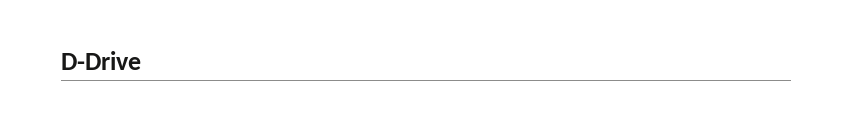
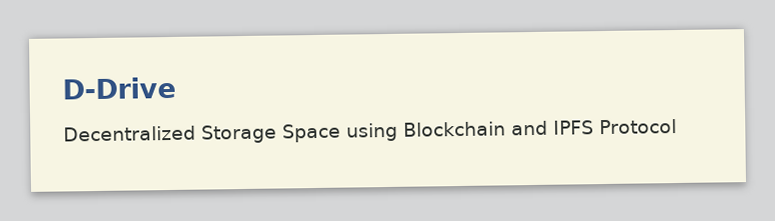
(141, 60) none -> [63,119,677,144] // Decentralized Storage Space using Blockchain and IPFS Protocol

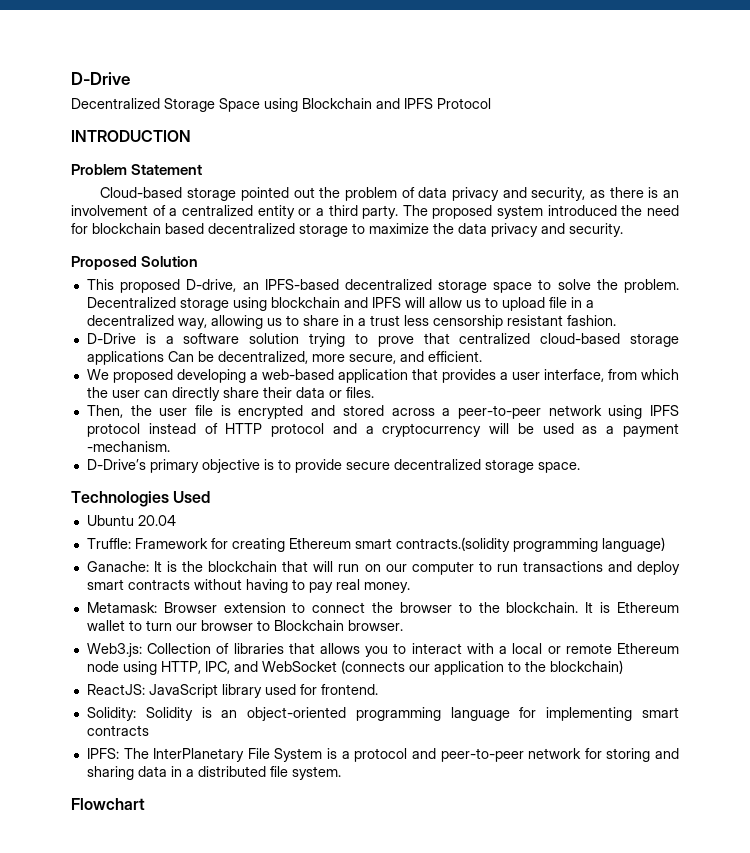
(677, 127) none -> [71,130,191,142] [71,164,203,175] [100,187,679,201] [71,205,679,219] [71,223,623,237] [71,256,199,270] [86,279,679,293] [86,297,594,311] [86,315,616,329] [86,333,679,347] [86,351,482,365] [86,369,679,383] [86,387,374,401] [86,405,679,419] [86,423,679,437] [86,441,170,452] [86,459,580,473] [71,491,211,507] [86,515,176,526] [86,537,665,552] [86,561,680,575] [86,579,410,593] [86,602,679,613] [86,620,403,631] [86,643,679,657] [86,660,623,675] [86,684,378,698] [86,707,679,721] [86,725,149,736] [86,748,679,762] [86,766,341,780] [71,798,145,810] // INTRODUCTION // Problem Statement // Cloud-based storage pointed out the problem of data privacy and security, as there is an involvement of a centralized entity or a third party. The proposed system introduced the need for blockchain based decentralized storage to maximize the data privacy and security. // Proposed Solution // This proposed D-drive, an IPFS-based decentralized storage space to solve the problem. Decentralized storage using blockchain and IPFS will allow us to upload file in a decentralized way, allowing us to share in a trust less censorship resistant fashion. // D-Drive is a software solution trying to prove that centralized cloud-based storage applications Can be decentralized, more secure, and efficient. // We proposed developing a web-based application that provides a user interface, from which the user can directly share their data or files. // Then, the user file is encrypted and stored across a peer-to-peer network using IPFS protocol instead of HTTP protocol and a cryptocurrency will be used as a payment -mechanism. // D-Drive’s primary objective is to provide secure decentralized storage space. // Technologies Used // Ubuntu 20.04 // Truffle: Framework for creating Ethereum smart contracts.(solidity programming language) // Ganache: It is the blockchain that will run on our computer to run transactions and deploy smart contracts without having to pay real money. // Metamask: Browser extension to connect the browser to the blockchain. It is Ethereum wallet to turn our browser to Blockchain browser. // Web3.js: Collection of libraries that allows you to interact with a local or remote Ethereum node using HTTP, IPC, and WebSocket (connects our application to the blockchain) // ReactJS: JavaScript library used for frontend. // Solidity: Solidity is an object-oriented programming language for implementing smart contracts // IPFS: The InterPlanetary File System is a protocol and peer-to-peer network for storing and sharing data in a distributed file system. // Flowchart

